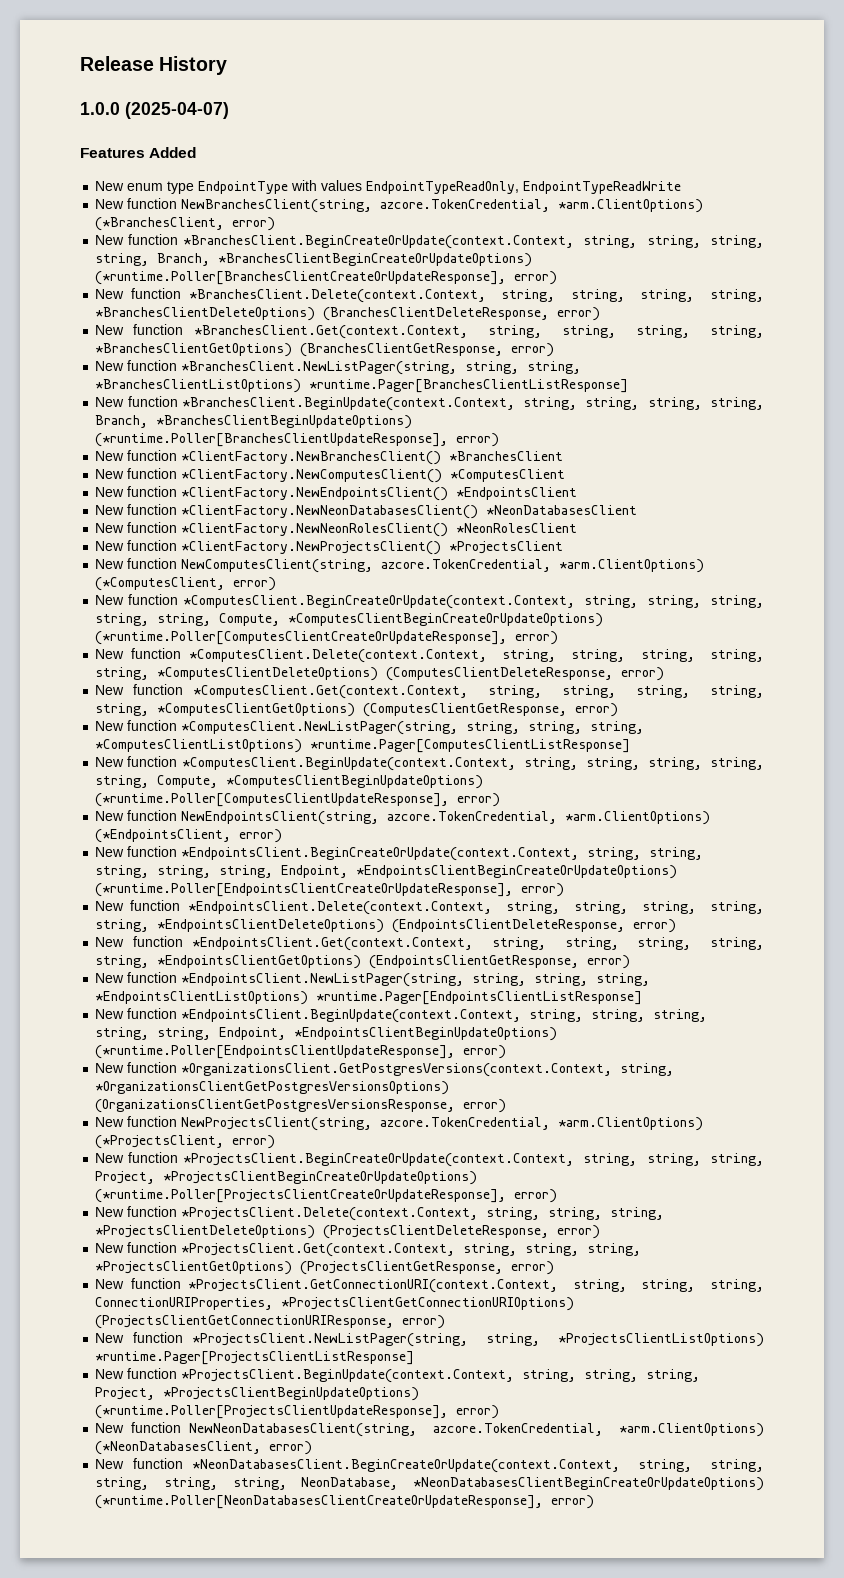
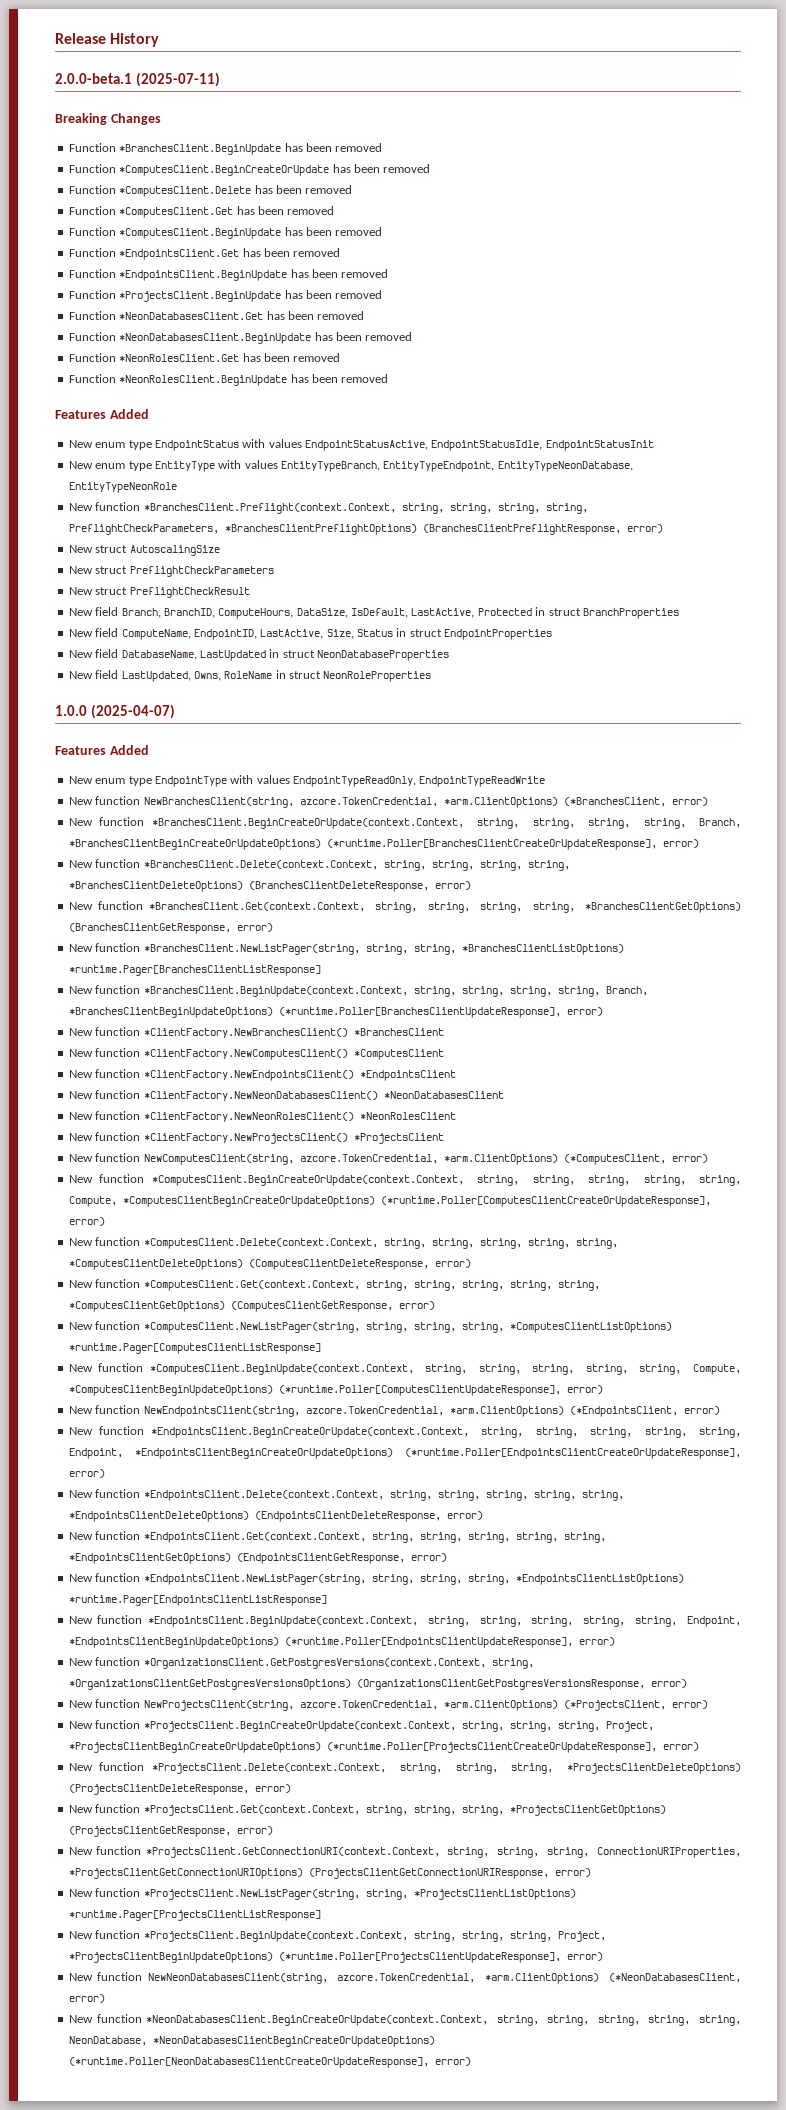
(228, 65) none -> [55,72,220,87] [55,113,161,125] [68,143,383,155] [68,164,431,176] [68,185,353,197] [68,206,335,218] [68,227,383,239] [68,248,341,260] [68,269,389,281] [68,290,383,302] [68,311,365,320] [68,332,413,344] [68,353,341,362] [68,374,389,386] [55,409,149,419] [68,439,654,451] [68,460,633,472] [68,482,177,493] [68,502,588,514] [68,524,663,535] [68,545,220,556] [68,566,274,577] [68,587,250,598] [68,607,679,619] [68,628,553,640] [68,649,449,661] [68,670,432,682] // 2.0.0-beta.1 (2025-07-11) // Breaking Changes // Function *BranchesClient.BeginUpdate has been removed // Function *ComputesClient.BeginCreateOrUpdate has been removed // Function *ComputesClient.Delete has been removed // Function *ComputesClient.Get has been removed // Function *ComputesClient.BeginUpdate has been removed // Function *EndpointsClient.Get has been removed // Function *EndpointsClient.BeginUpdate has been removed // Function *ProjectsClient.BeginUpdate has been removed // Function *NeonDatabasesClient.Get has been removed // Function *NeonDatabasesClient.BeginUpdate has been removed // Function *NeonRolesClient.Get has been removed // Function *NeonRolesClient.BeginUpdate has been removed // Features Added // New enum type EndpointStatus with values EndpointStatusActive, EndpointStatusIdle, EndpointStatusInit // New enum type EntityType with values EntityTypeBranch, EntityTypeEndpoint, EntityTypeNeonDatabase, EntityTypeNeonRole // New function *BranchesClient.Preflight(context.Context, string, string, string, string, PreflightCheckParameters, *BranchesClientPreflightOptions) (BranchesClientPreflightResponse, error) // New struct AutoscalingSize // New struct PreflightCheckParameters // New struct PreflightCheckResult // New field Branch, BranchID, ComputeHours, DataSize, IsDefault, LastActive, Protected in struct BranchProperties // New field ComputeName, EndpointID, LastActive, Size, Status in struct EndpointProperties // New field DatabaseName, LastUpdated in struct NeonDatabaseProperties // New field LastUpdated, Owns, RoleName in struct NeonRoleProperties

